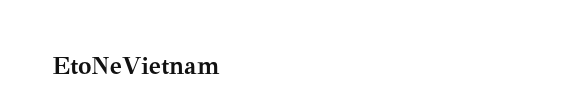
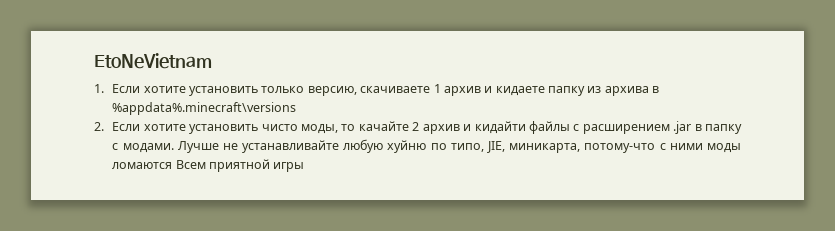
(220, 66) none -> [94,84,660,96] [112,102,297,115] [94,121,742,134] [112,139,741,153] [112,159,305,172] // 1. Если хотите установить только версию, скачиваете 1 архив и кидаете папку из архива в %appdata%.minecraft\versions // 2. Если хотите установить чисто моды, то качайте 2 архив и кидайти файлы с расширением .jar в папку с модами. Лучше не устанавливайте любую хуйню по типо, JIE, миникарта, потому-что с ними моды ломаются Всем приятной игры

